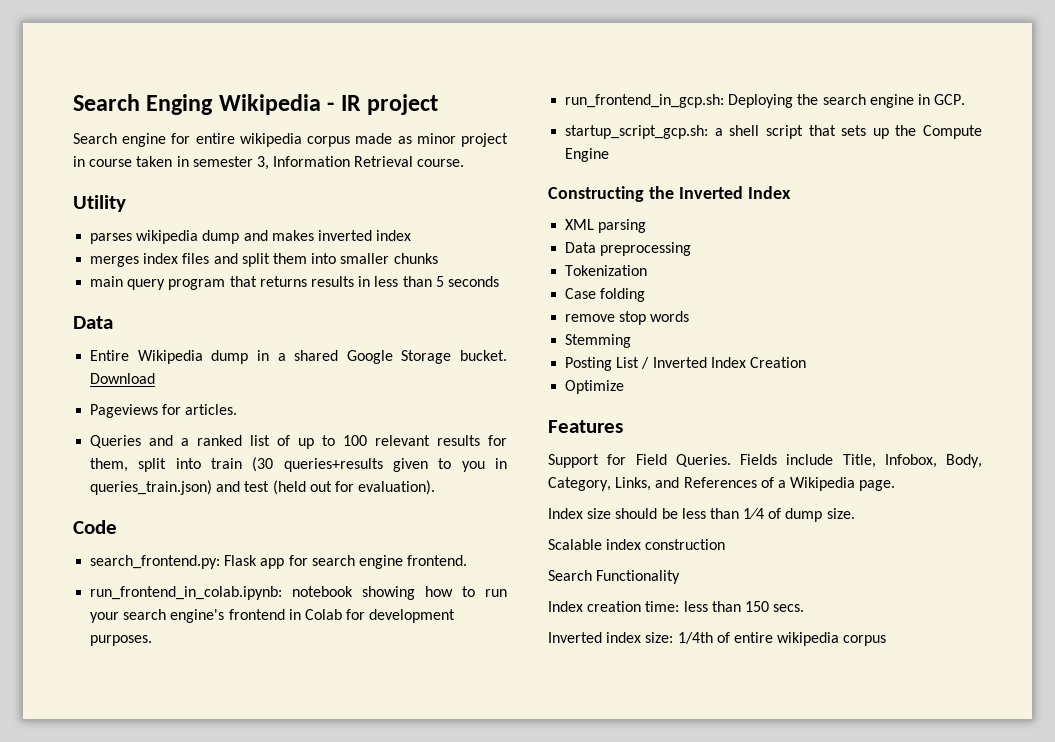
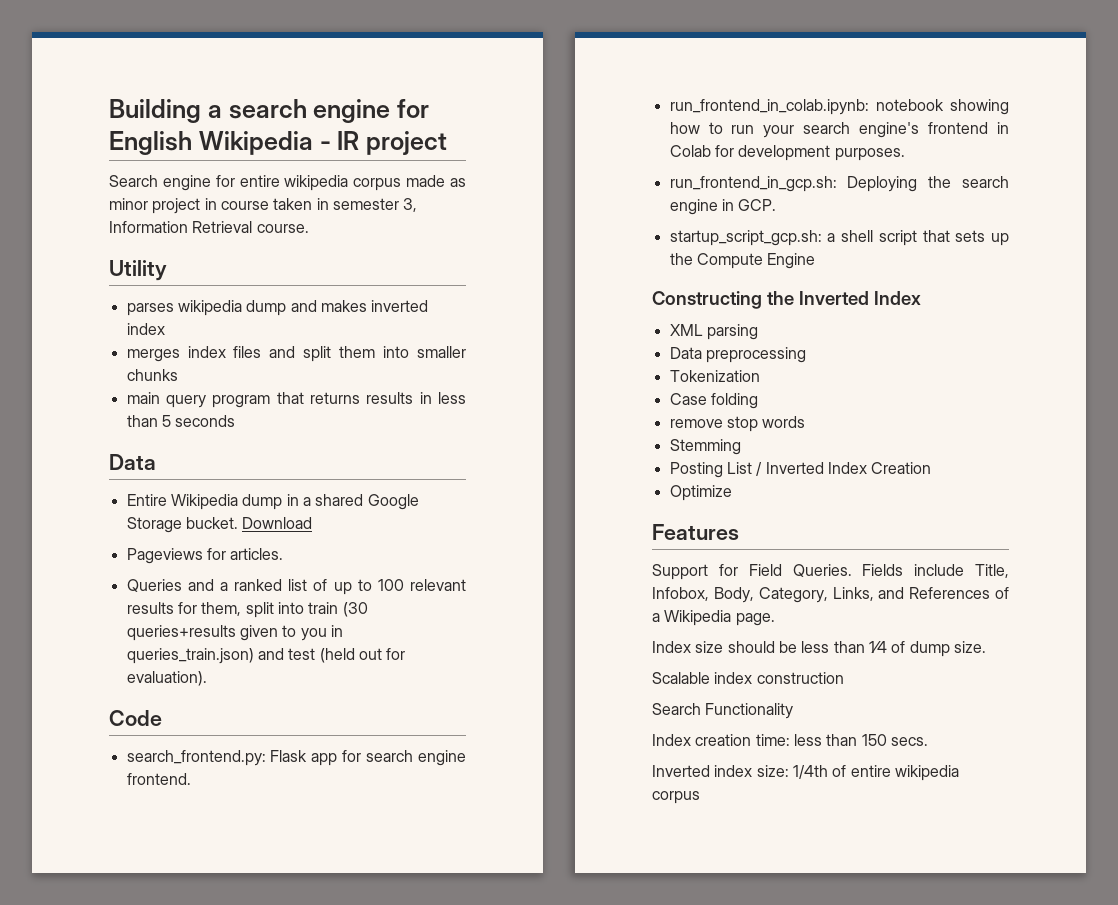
[73,94,214,115] Search Enging -> [109,99,429,123] [109,131,192,155] Building a search engine for English

